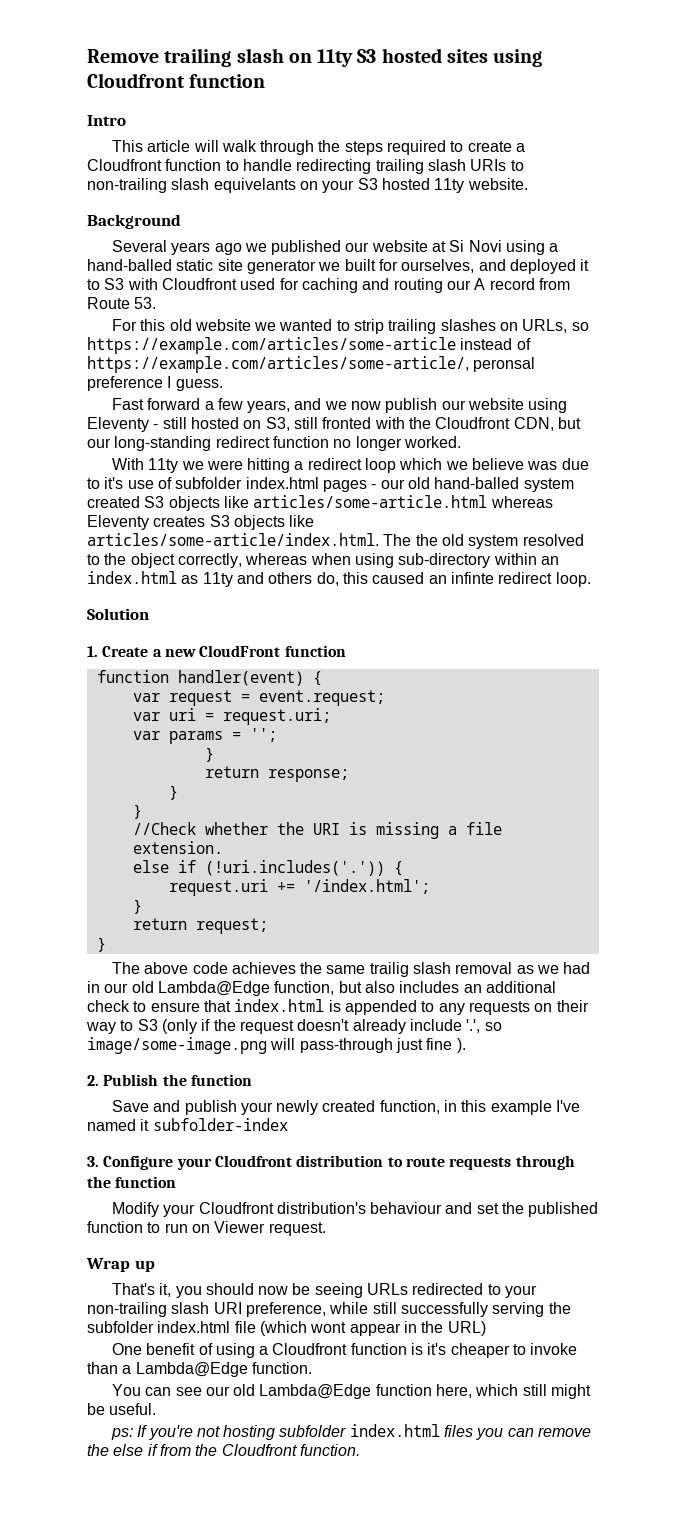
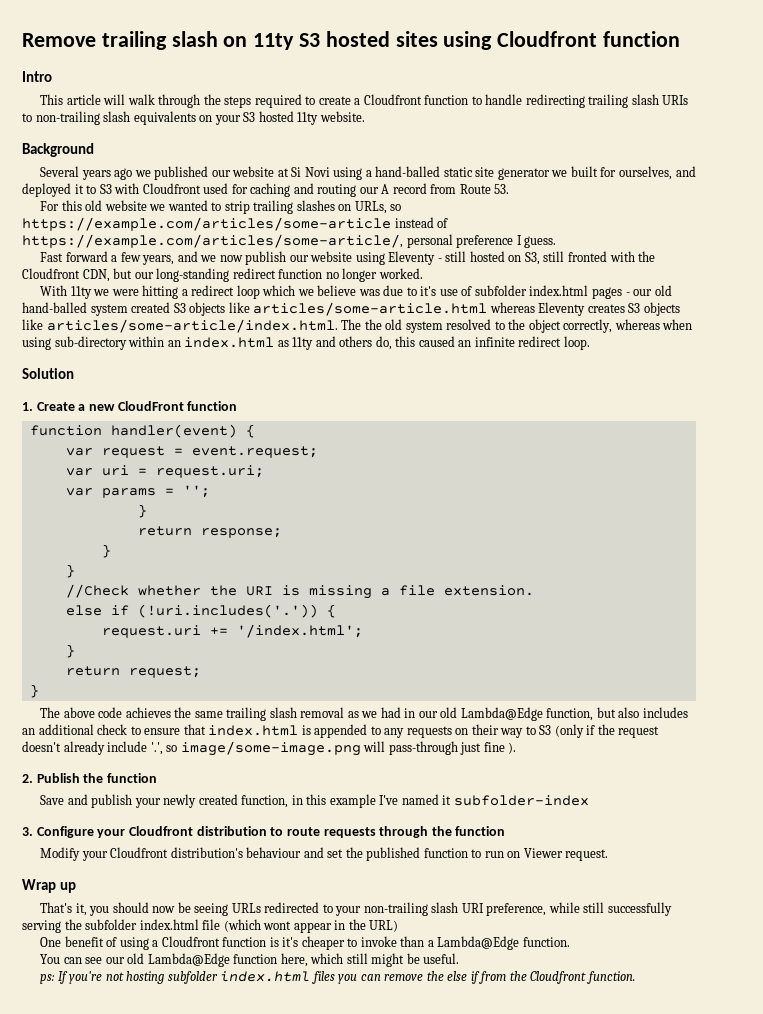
[213,178,296,193] equivelants -> [133,111,196,125] equivalents
[473,357,536,372] peronsal -> [406,234,453,248] personal
[450,572,494,584] infinte -> [474,337,515,347] infinite
[369,962,409,977] trailig -> [226,707,267,721] trailing

